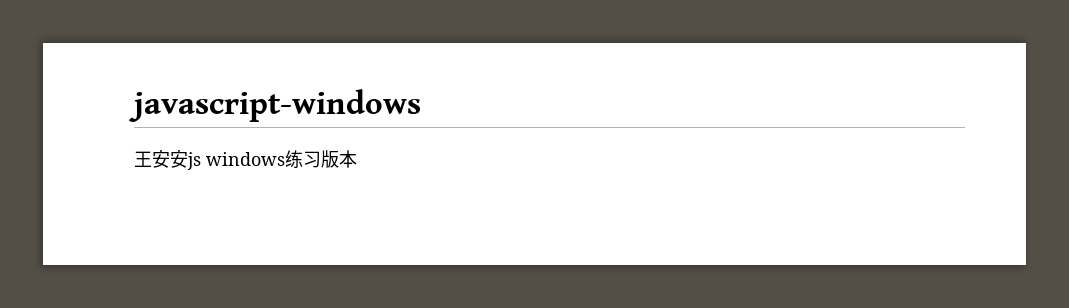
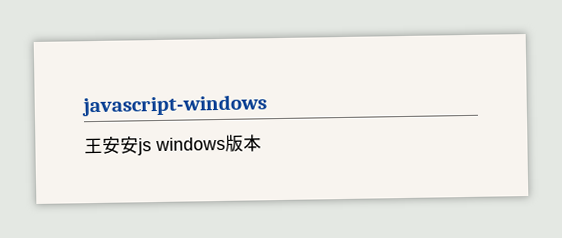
[285,150,321,168] 练习 -> (226, 144) none

